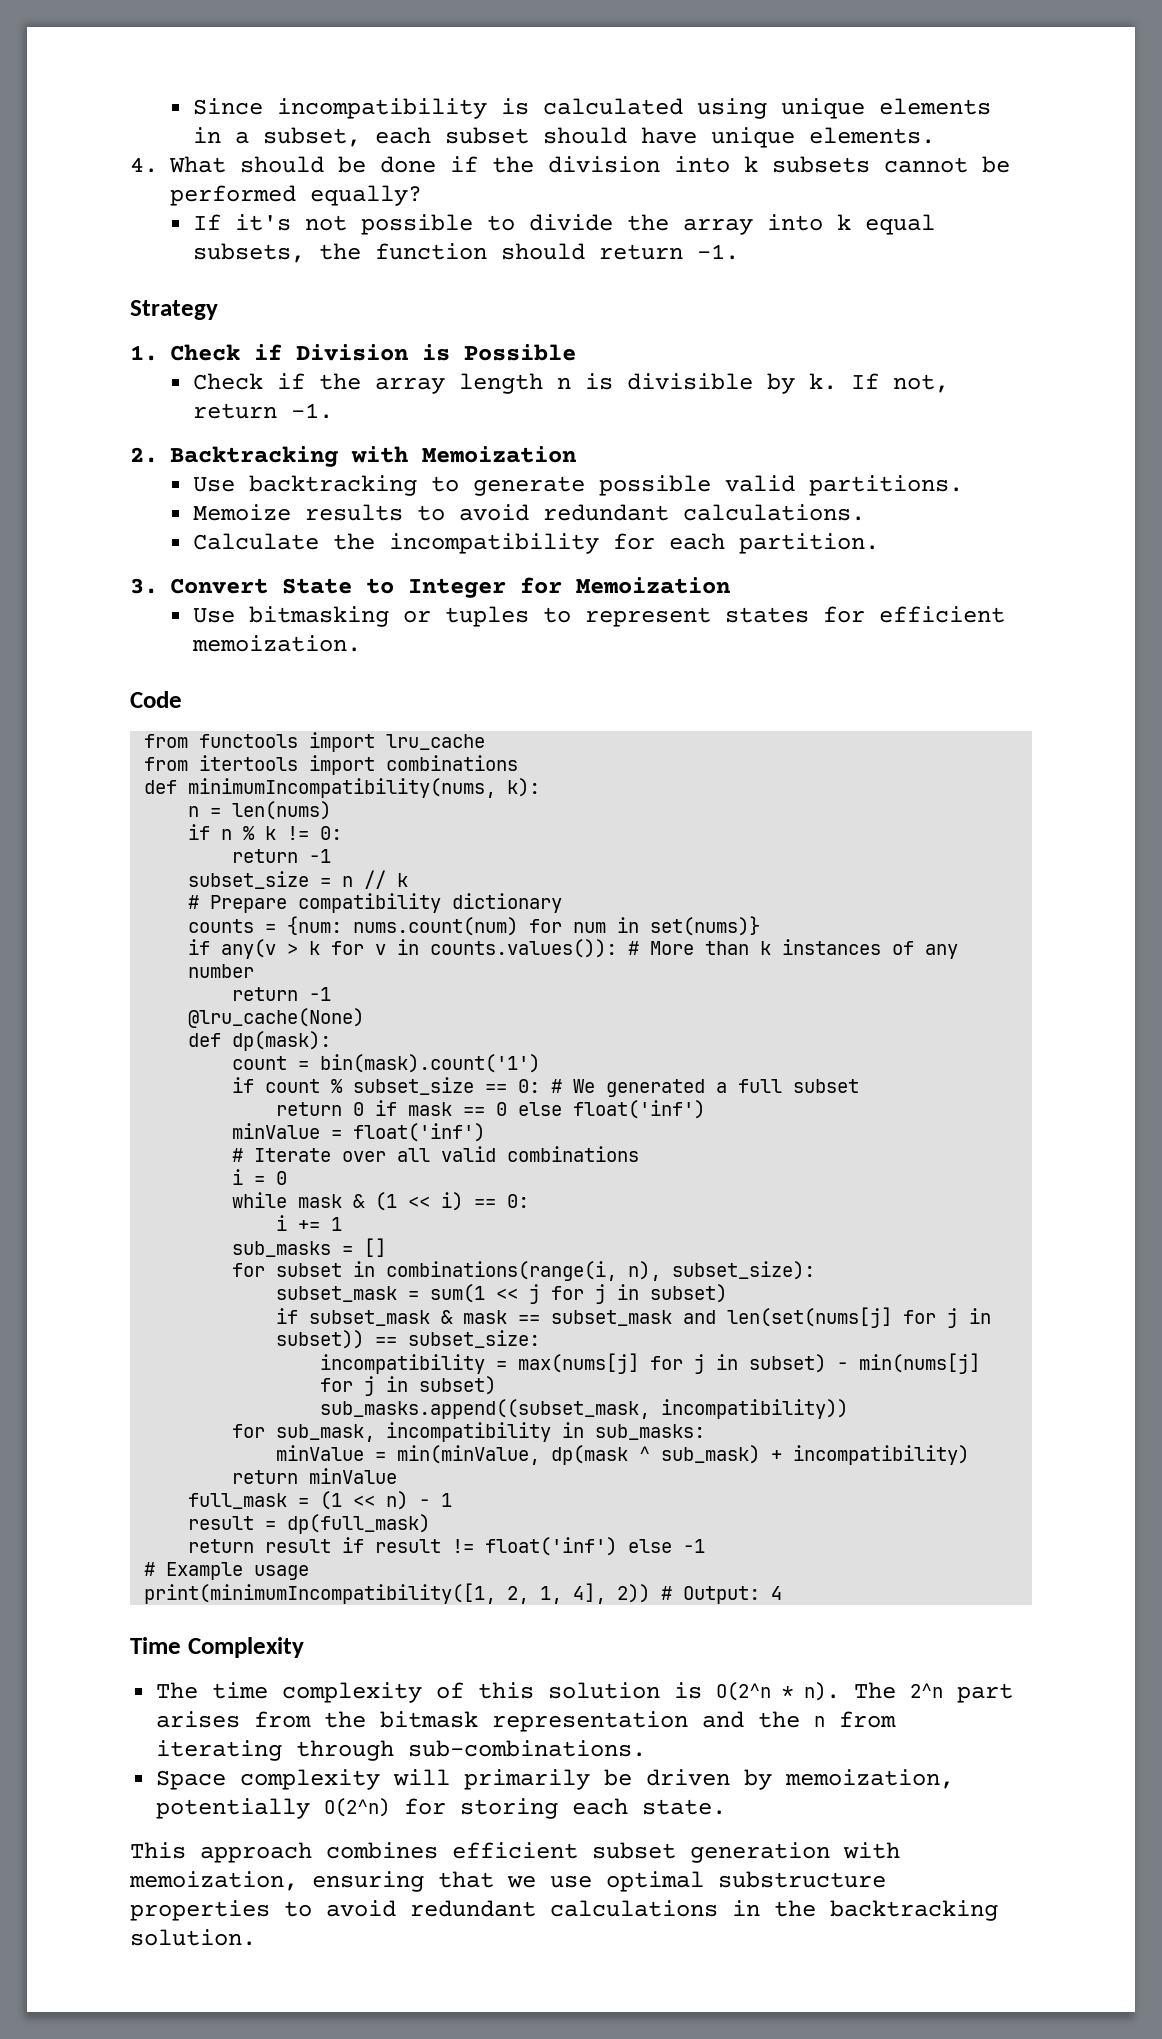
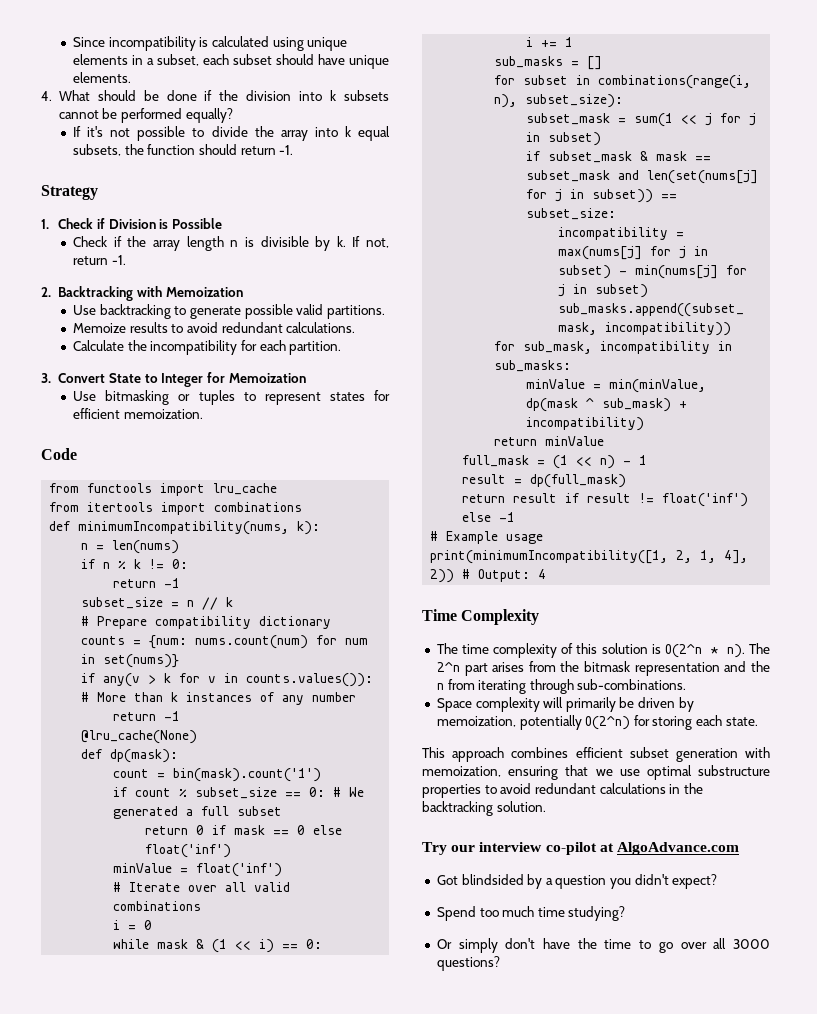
(256, 1937) none -> [422,842,739,855] [436,874,718,889] [436,906,626,921] [436,938,770,953] [436,956,500,971] // Try our interview co-pilot at AlgoAdvance.com // Got blindsided by a question you didn't expect? // Spend too much time studying? // Or simply don't have the time to go over all 3000 questions?

